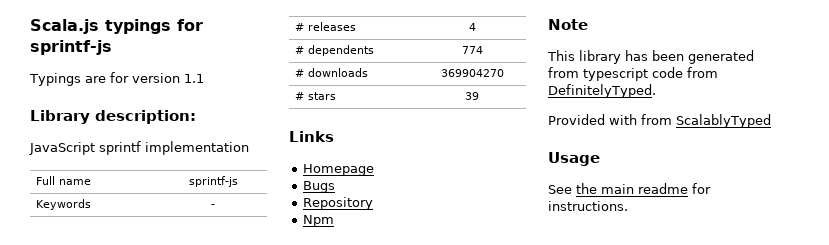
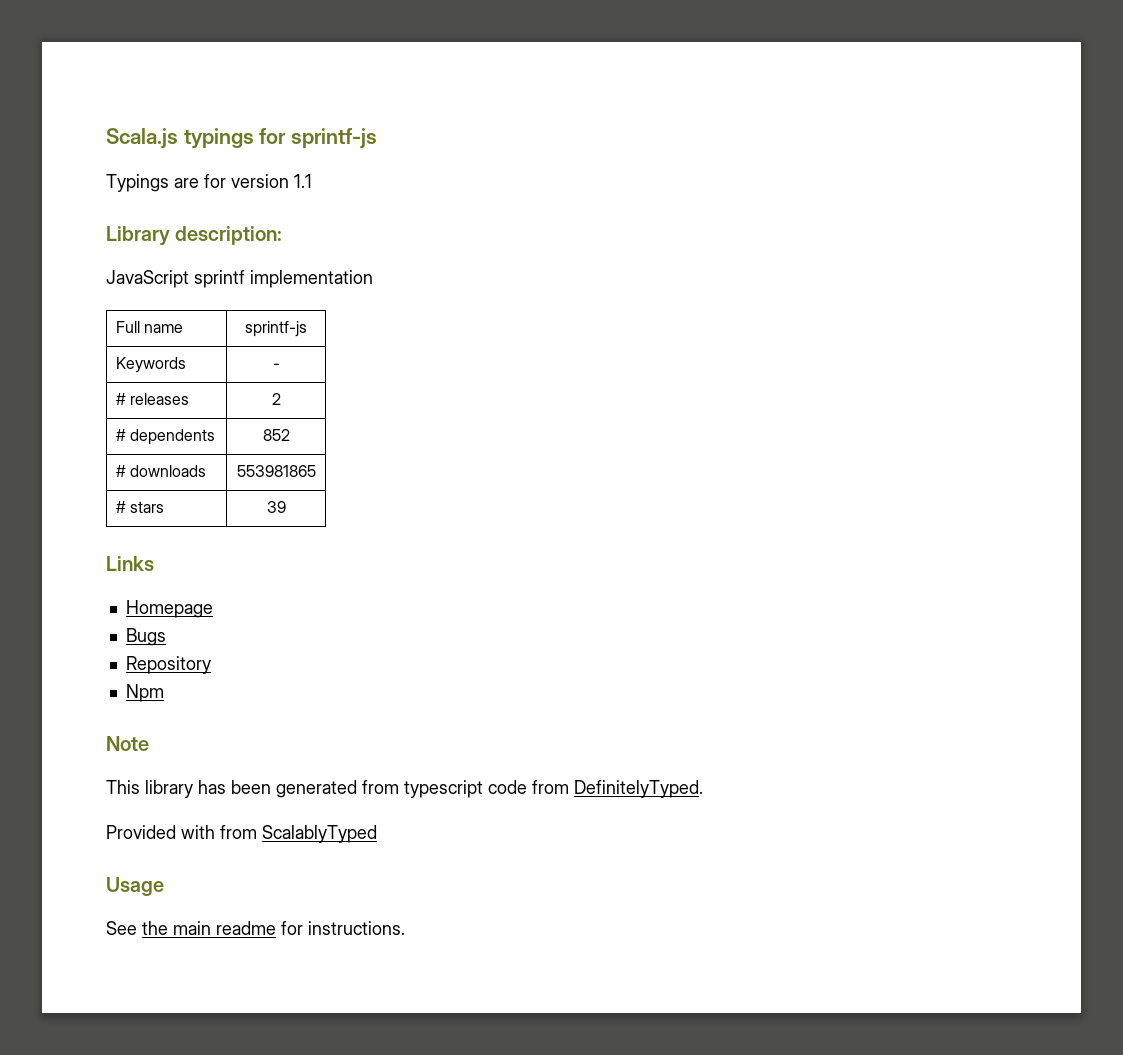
[468,23,476,31] 4 -> [271,393,281,405] 2
[461,46,483,54] 774 -> [262,429,290,441] 852
[440,69,504,77] 369904270 -> [236,465,316,477] 553981865

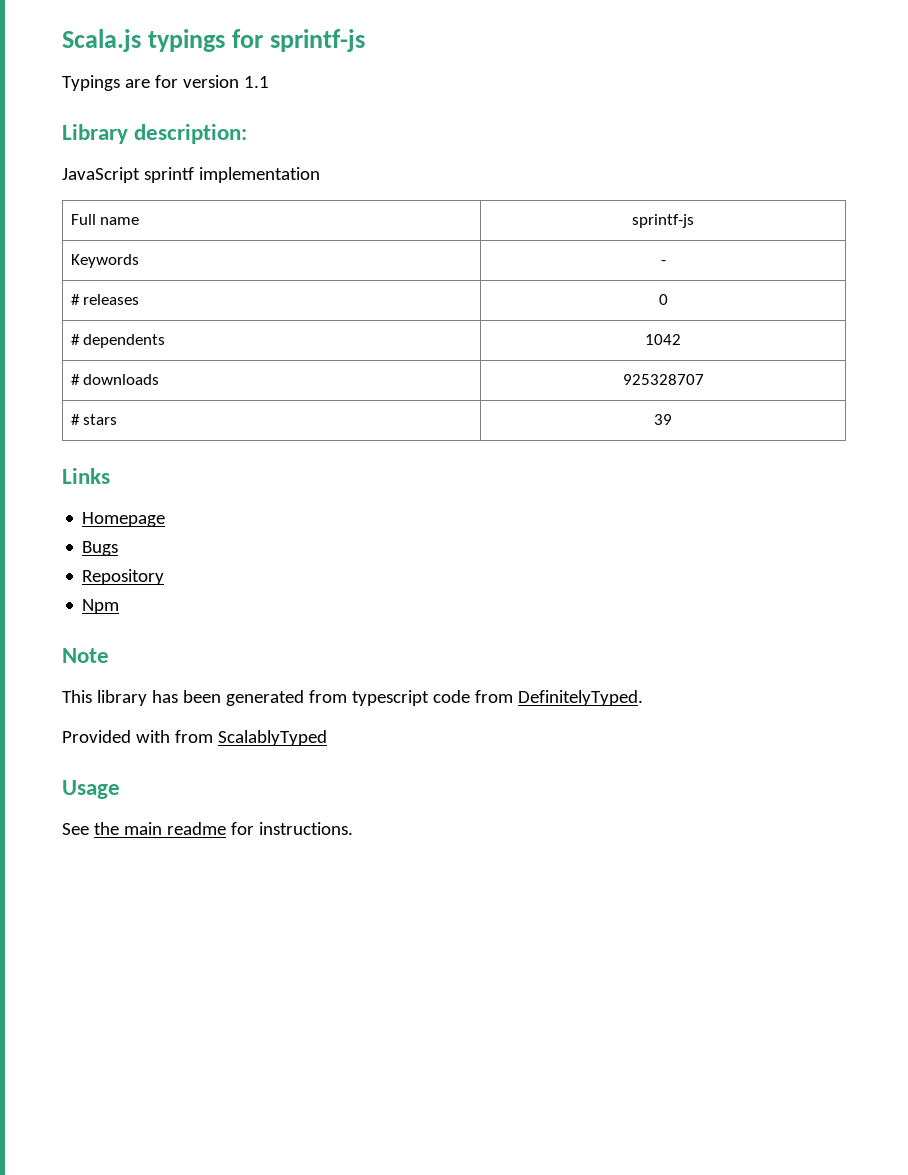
[271,393,281,405] 2 -> [658,294,668,305] 0
[262,429,290,441] 852 -> [645,334,681,345] 1042
[236,465,316,477] 553981865 -> [622,374,704,385] 925328707

